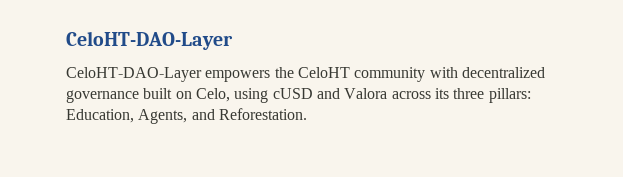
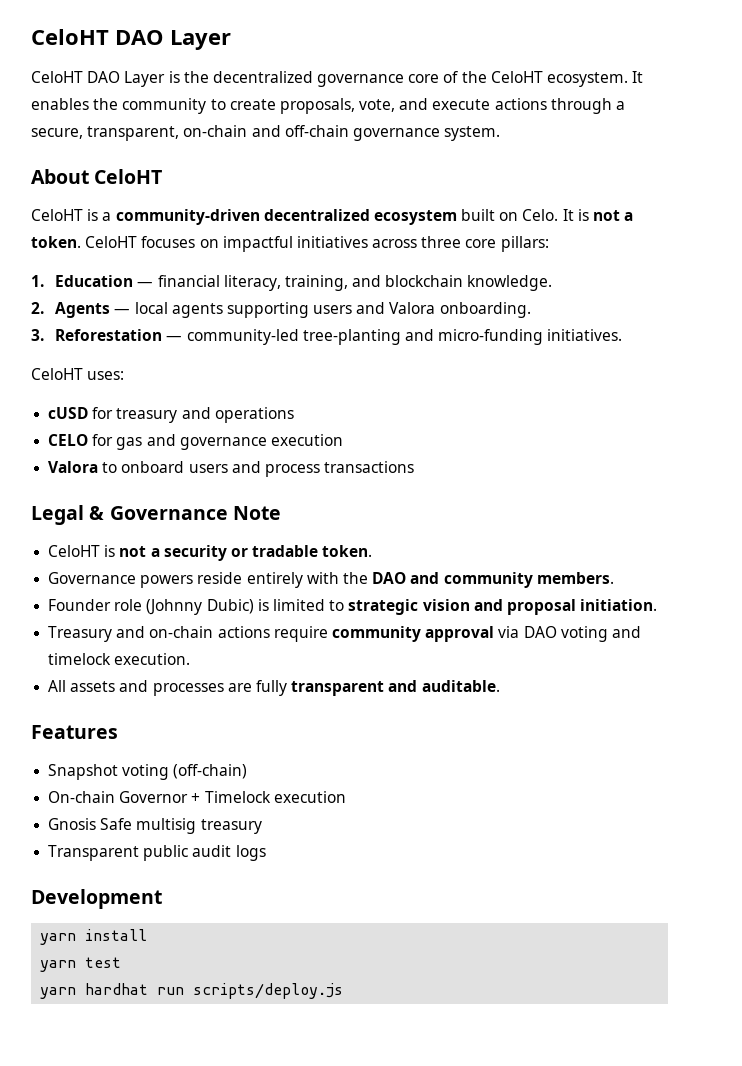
[66,31,233,50] [66,67,545,82] [66,88,531,103] [66,108,307,124] CeloHT-DAO-Layer // CeloHT-DAO-Layer empowers the CeloHT community with decentralized governance built on Celo, using cUSD and Valora across its three pillars: Education, Agents, and Reforestation. -> [31,29,231,50] [31,71,644,87] [31,98,626,114] [31,125,501,141] [31,169,163,184] [31,209,634,225] [31,236,549,252] [31,275,553,291] [31,302,531,318] [31,329,623,345] [31,368,125,380] [48,407,294,423] [48,434,343,450] [48,461,415,477] [31,505,281,525] [48,545,373,561] [48,572,614,588] [48,599,658,615] [48,626,641,642] [48,653,191,665] [48,680,500,696] [31,725,118,739] [48,764,248,780] [48,791,346,803] [48,818,262,834] [48,845,266,861] [31,889,162,909] [40,929,148,945] [40,957,122,972] [40,983,344,999] CeloHT DAO Layer // CeloHT DAO Layer is the decentralized governance core of the CeloHT ecosystem. It enables the community to create proposals, vote, and execute actions through a secure, transparent, on-chain and off-chain governance system. // About CeloHT // CeloHT is a community-driven decentralized ecosystem built on Celo. It is not a token. CeloHT focuses on impactful initiatives across three core pillars: // 1. Education — financial literacy, training, and blockchain knowledge. // 2. Agents — local agents supporting users and Valora onboarding. // 3. Reforestation — community-led tree-planting and micro-funding initiatives. // CeloHT uses: // cUSD for treasury and operations // CELO for gas and governance execution // Valora to onboard users and process transactions // Legal & Governance Note // CeloHT is not a security or tradable token. // Governance powers reside entirely with the DAO and community members. // Founder role (Johnny Dubic) is limited to strategic vision and proposal initiation. // Treasury and on-chain actions require community approval via DAO voting and timelock execution. // All assets and processes are fully transparent and auditable. // Features // Snapshot voting (off‑chain) // On‑chain Governor + Timelock execution // Gnosis Safe multisig treasury // Transparent public audit logs // Development // yarn install // yarn test // yarn hardhat run scripts/deploy.js

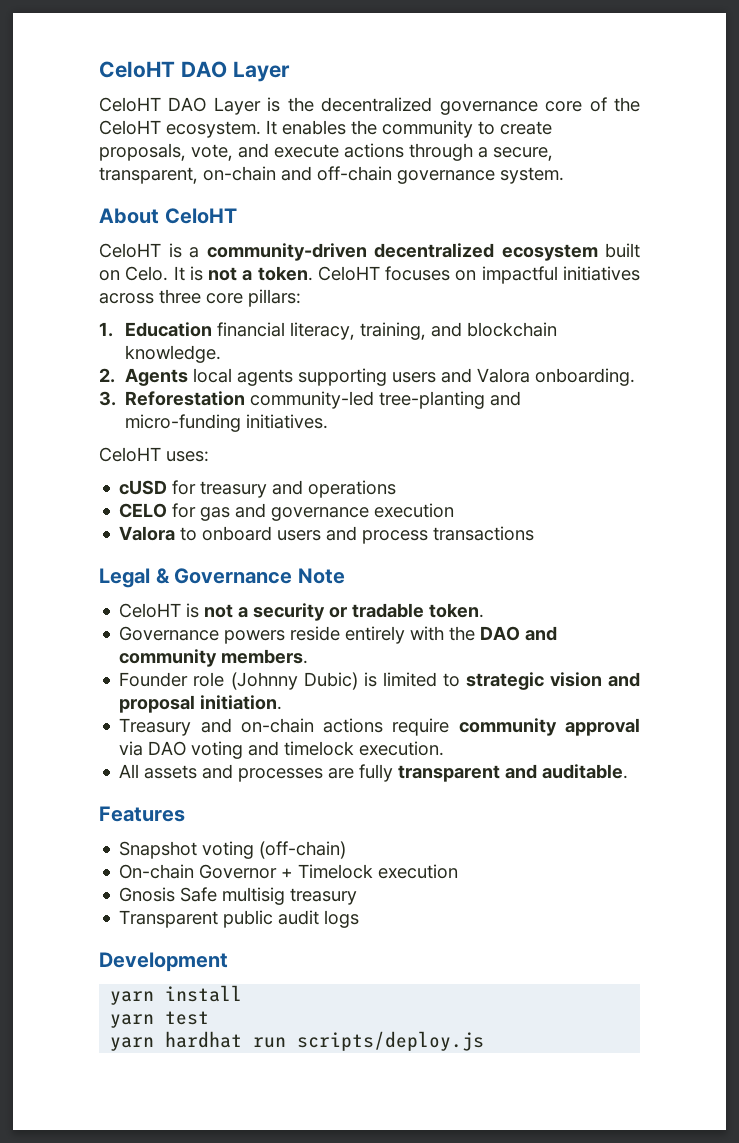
[137,282,154,287] — -> (212, 329) none
[114,309,131,314] — -> (188, 377) none
[166,336,183,341] — -> (246, 398) none

